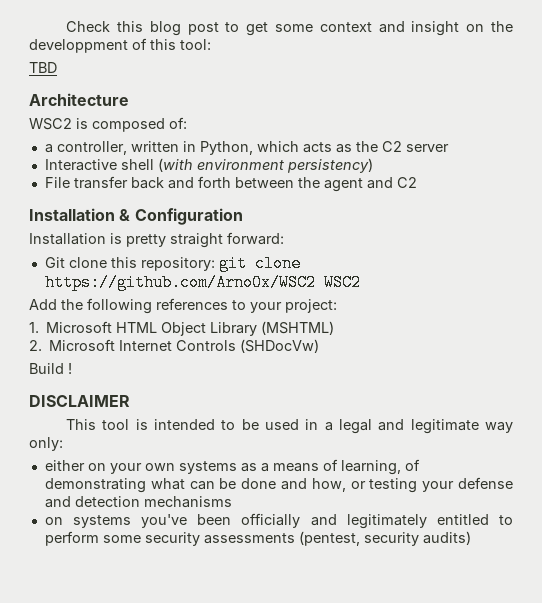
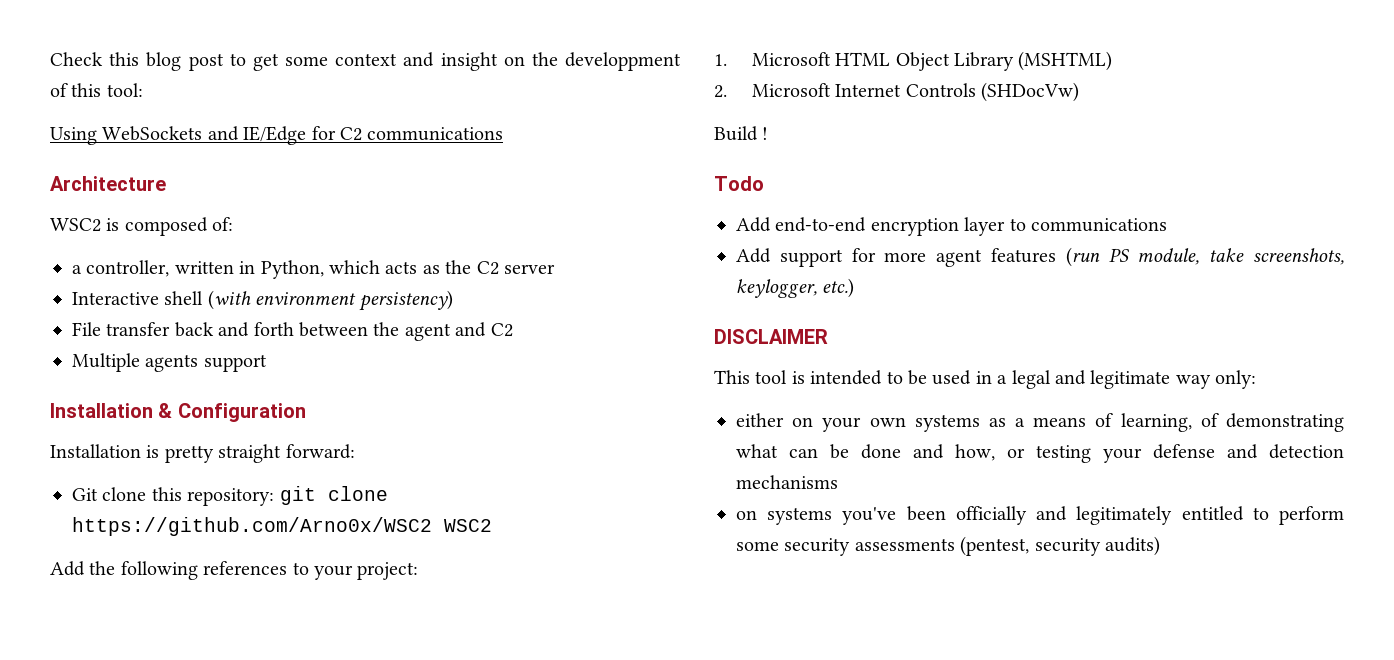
[29,62,57,73] TBD -> [50,126,504,145] Using WebSockets and IE/Edge for C2 communications
(417, 182) none -> [72,353,267,372] // Multiple agents support
(72, 368) none -> [714,176,764,191] [736,217,1167,236] [736,247,1344,267] [736,278,855,298] // Todo // Add end-to-end encryption layer to communications // Add support for more agent features (run PS module, take screenshots, keylogger, etc.)

